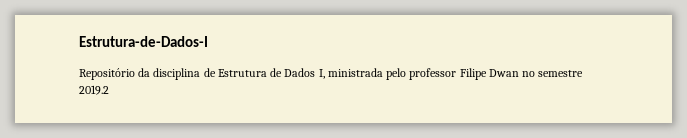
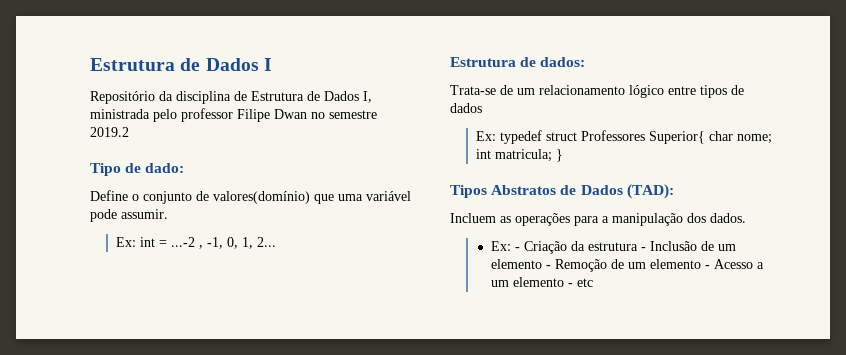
[79,36,208,47] Estrutura-de-Dados-I -> [90,58,272,71] Estrutura de Dados I
(109, 90) none -> [90,163,185,176] [90,190,411,204] [90,209,168,222] [115,237,276,249] [450,57,586,67] [450,85,744,98] [450,103,482,113] [475,130,772,144] [475,149,563,162] [450,184,674,199] [450,213,746,226] [490,241,736,254] [490,259,764,272] [490,277,593,287] // Tipo de dado: // Define o conjunto de valores(domínio) que uma variável pode assumir. // Ex: int = ...-2 , -1, 0, 1, 2... // Estrutura de dados: // Trata-se de um relacionamento lógico entre tipos de dados // Ex: typedef struct Professores Superior{ char nome; int matricula; } // Tipos Abstratos de Dados (TAD): // Incluem as operações para a manipulação dos dados. // Ex: - Criação da estrutura - Inclusão de um elemento - Remoção de um elemento - Acesso a um elemento - etc

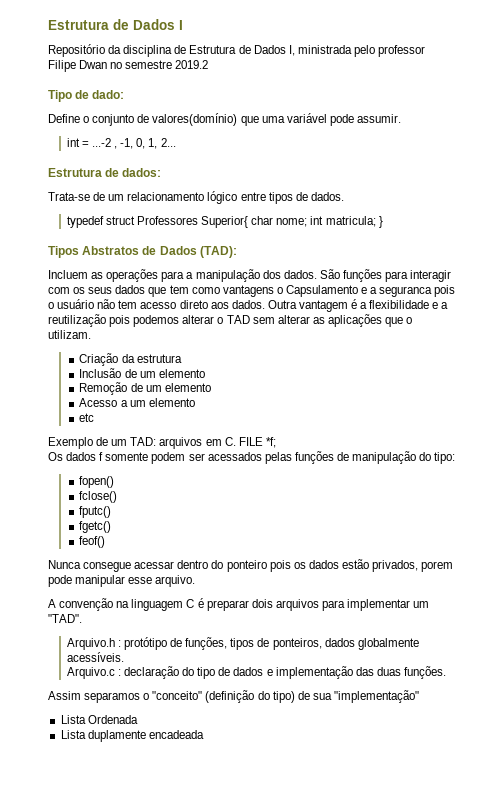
[115,237,136,247] Ex: -> (401, 118) none
[450,103,482,113] [475,131,496,141] dados // Ex: -> [310,192,344,201] dados. //
[490,241,520,251] // Ex: - -> [319,269,452,282] [48,285,456,297] [48,299,449,312] [48,314,413,327] [48,330,91,339] São funções para interagir com os seus dados que tem como vantagens o Capsulamento e a seguranca pois o usuário não tem acesso direto aos dados. Outra vantagem é a flexibilidade e a reutilização pois podemos alterar o TAD sem alterar as aplicações que o utilizam. //
[640,247,646,251] - -> (182, 358) //
[545,265,551,269] - -> (205, 373) //
[704,265,710,269] - -> (211, 387) //
[567,283,573,287] - -> (195, 402) //
(593, 282) none -> [48,437,276,449] [48,451,456,464] [79,476,115,488] [79,491,118,503] [79,506,112,518] [79,521,112,533] [79,536,106,548] [48,559,454,572] [48,575,196,587] [48,598,430,611] [48,614,82,623] [66,637,419,650] [66,652,124,662] [66,666,446,679] [48,690,419,703] [60,715,138,724] [60,730,204,742] // Exemplo de um TAD: arquivos em C. FILE *f; // Os dados f somente podem ser acessados pelas funções de manipulação do tipo: // fopen() // fclose() // fputc() // fgetc() // feof() // Nunca consegue acessar dentro do ponteiro pois os dados estão privados, porem pode manipular esse arquivo. // A convenção na linguagem C é preparar dois arquivos para implementar um "TAD". // Arquivo.h : protótipo de funções, tipos de ponteiros, dados globalmente acessíveis. // Arquivo.c : declaração do tipo de dados e implementação das duas funções. // Assim separamos o "conceito" (definição do tipo) de sua "implementação" // Lista Ordenada // Lista duplamente encadeada

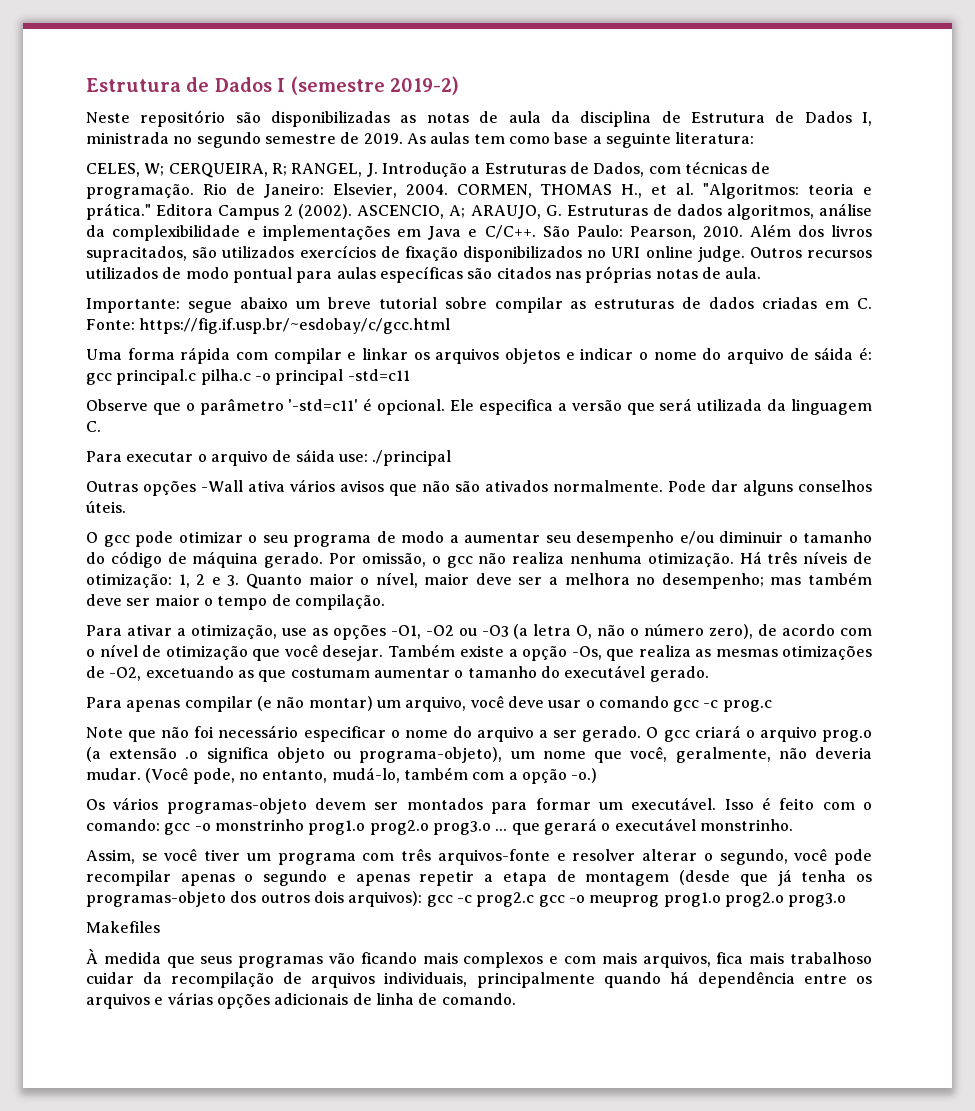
[48,44,105,57] // Repositório -> [290,76,459,95] [86,110,541,127] (semestre 2019-2) // Neste repositório são disponibilizadas as notas de aula
[353,45,426,57] [48,60,209,72] [48,90,125,102] [48,113,401,126] [66,138,176,149] [48,168,162,177] [48,191,344,204] [66,216,383,228] [48,246,237,258] [48,269,452,282] [48,285,456,297] [48,299,449,312] [48,314,413,327] [48,330,91,339] [79,353,182,366] [79,368,205,378] [79,382,211,395] [79,398,195,407] [79,413,95,422] [48,437,276,449] [48,451,456,464] [79,476,115,488] [79,491,118,503] [79,506,112,518] [79,521,112,533] [79,536,106,548] [48,559,454,572] [48,575,196,587] [48,598,430,611] [48,614,82,623] [66,637,419,650] [66,652,124,662] [66,666,446,679] [48,690,419,703] [60,715,138,724] [60,730,204,742] pelo professor Filipe Dwan no semestre 2019.2 // Tipo de dado: // Define o conjunto de valores(domínio) que uma variável pode assumir. // int = ...-2 , -1, 0, 1, 2... // Estrutura de dados: // Trata-se de um relacionamento lógico entre tipos de dados. // typedef struct Professores Superior{ char nome; int matricula; } // Tipos Abstratos de Dados (TAD): // Incluem as operações para a manipulação dos dados. São funções para interagir com os seus dados que tem como vantagens o Capsulamento e a seguranca pois o usuário não tem acesso direto aos dados. Outra vantagem é a flexibilidade e a reutilização pois podemos alterar o TAD sem alterar as aplicações que o utilizam. // Criação da estrutura // Inclusão de um elemento // Remoção de um elemento // Acesso a um elemento // etc // Exemplo de um TAD: arquivos em C. FILE *f; // Os dados f somente podem ser acessados pelas funções de manipulação do tipo: // fopen() // fclose() // fputc() // fgetc() // feof() // Nunca consegue acessar dentro do ponteiro pois os dados estão privados, porem pode manipular esse arquivo. // A convenção na linguagem C é preparar dois arquivos para implementar um "TAD". // Arquivo.h : protótipo de funções, tipos de ponteiros, dados globalmente acessíveis. // Arquivo.c : declaração do tipo de dados e implementação das duas funções. // Assim separamos o "conceito" (definição do tipo) de sua "implementação" // Lista Ordenada // Lista duplamente encadeada -> [173,132,755,148] [86,161,771,178] [86,183,872,199] [86,203,873,220] [86,224,872,241] [86,245,872,262] [86,266,762,283] [86,297,873,313] [86,318,451,334] [86,347,872,364] [86,369,410,385] [86,398,873,415] [86,421,101,432] [86,449,452,466] [86,479,872,496] [85,501,126,513] [86,531,872,547] [86,551,872,568] [86,572,872,589] [86,594,385,610] [86,624,873,640] [86,644,872,661] [86,665,709,682] [86,695,772,712] [86,725,872,742] [86,746,873,763] [86,767,598,784] [86,797,873,814] [86,818,793,835] [86,848,873,865] [86,869,873,886] [86,891,847,907] [86,921,160,933] [86,949,872,968] [86,971,873,988] [86,992,516,1009] no segundo semestre de 2019. As aulas tem como base a seguinte literatura: // CELES, W; CERQUEIRA, R; RANGEL, J. Introdução a Estruturas de Dados, com técnicas de programação. Rio de Janeiro: Elsevier, 2004. CORMEN, THOMAS H., et al. "Algoritmos: teoria e prática." Editora Campus 2 (2002). ASCENCIO, A; ARAUJO, G. Estruturas de dados algoritmos, análise da complexibilidade e implementações em Java e C/C++. São Paulo: Pearson, 2010. Além dos livros supracitados, são utilizados exercícios de fixação disponibilizados no URI online judge. Outros recursos utilizados de modo pontual para aulas específicas são citados nas próprias notas de aula. // Importante: segue abaixo um breve tutorial sobre compilar as estruturas de dados criadas em C. Fonte: https://fig.if.usp.br/~esdobay/c/gcc.html // Uma forma rápida com compilar e linkar os arquivos objetos e indicar o nome do arquivo de sáida é: gcc principal.c pilha.c -o principal -std=c11 // Observe que o parâmetro '-std=c11' é opcional. Ele especifica a versão que será utilizada da linguagem C. // Para executar o arquivo de sáida use: ./principal // Outras opções -Wall ativa vários avisos que não são ativados normalmente. Pode dar alguns conselhos úteis. // O gcc pode otimizar o seu programa de modo a aumentar seu desempenho e/ou diminuir o tamanho do código de máquina gerado. Por omissão, o gcc não realiza nenhuma otimização. Há três níveis de otimização: 1, 2 e 3. Quanto maior o nível, maior deve ser a melhora no desempenho; mas também deve ser maior o tempo de compilação. // Para ativar a otimização, use as opções -O1, -O2 ou -O3 (a letra O, não o número zero), de acordo com o nível de otimização que você desejar. Também existe a opção -Os, que realiza as mesmas otimizações de -O2, excetuando as que costumam aumentar o tamanho do executável gerado. // Para apenas compilar (e não montar) um arquivo, você deve usar o comando gcc -c prog.c // Note que não foi necessário especificar o nome do arquivo a ser gerado. O gcc criará o arquivo prog.o (a extensão .o significa objeto ou programa-objeto), um nome que você, geralmente, não deveria mudar. (Você pode, no entanto, mudá-lo, também com a opção -o.) // Os vários programas-objeto devem ser montados para formar um executável. Isso é feito com o comando: gcc -o monstrinho prog1.o prog2.o prog3.o ... que gerará o executável monstrinho. // Assim, se você tiver um programa com três arquivos-fonte e resolver alterar o segundo, você pode recompilar apenas o segundo e apenas repetir a etapa de montagem (desde que já tenha os programas-objeto dos outros dois arquivos): gcc -c prog2.c gcc -o meuprog prog1.o prog2.o prog3.o // Makefiles // À medida que seus programas vão ficando mais complexos e com mais arquivos, fica mais trabalhoso cuidar da recompilação de arquivos individuais, principalmente quando há dependência entre os arquivos e várias opções adicionais de linha de comando.

